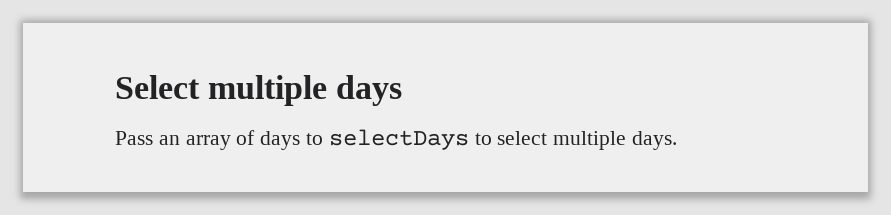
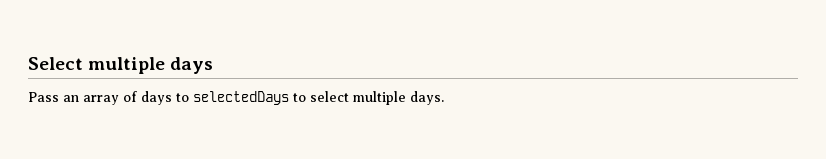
[328,129,469,150] selectDays -> [193,91,289,105] selectedDays

